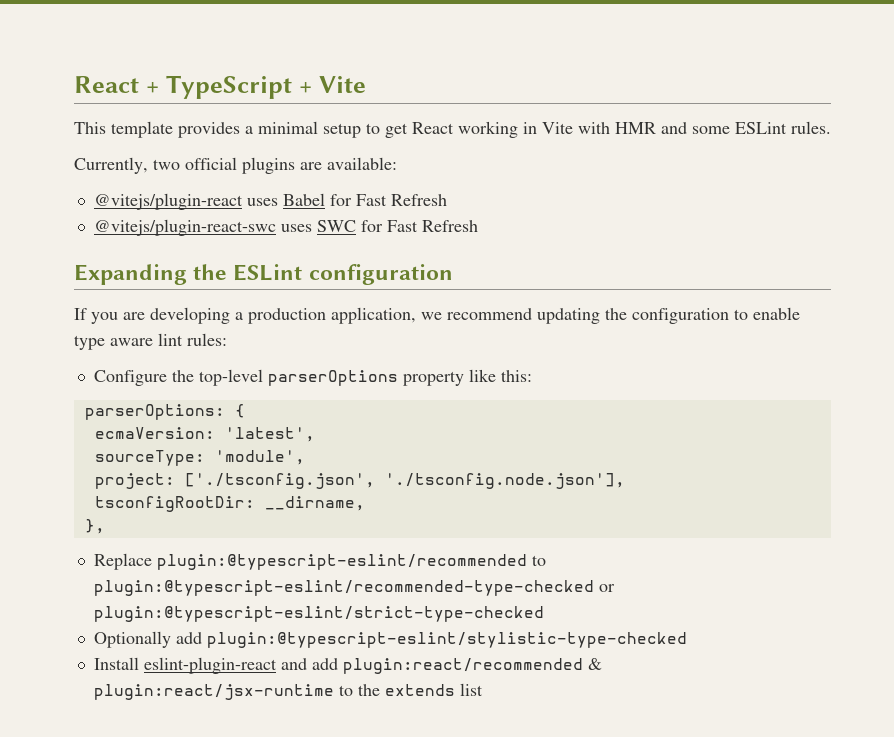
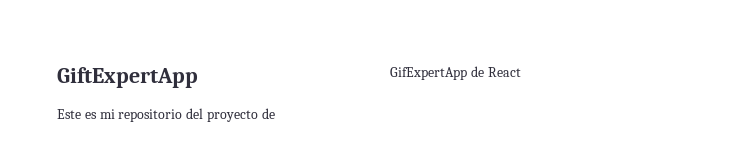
[74,75,366,99] [74,121,831,138] [74,157,397,174] [93,193,447,210] [93,219,478,236] [74,264,453,285] [74,307,800,324] [74,333,227,350] [93,369,532,386] [84,404,245,420] [94,427,315,442] [94,450,305,466] [94,473,625,489] [94,496,365,512] [84,519,105,534] [93,553,546,570] [93,580,615,596] [93,606,544,622] [93,631,687,648] [93,657,602,674] [93,683,483,700] React + TypeScript + Vite // This template provides a minimal setup to get React working in Vite with HMR and some ESLint rules. // Currently, two official plugins are available: // @vitejs/plugin-react uses Babel for Fast Refresh // @vitejs/plugin-react-swc uses SWC for Fast Refresh // Expanding the ESLint configuration // If you are developing a production application, we recommend updating the configuration to enable type aware lint rules: // Configure the top-level parserOptions property like this: // parserOptions: { // ecmaVersion: 'latest', // sourceType: 'module', // project: ['./tsconfig.json', './tsconfig.node.json'], // tsconfigRootDir: __dirname, // }, // Replace plugin:@typescript-eslint/recommended to plugin:@typescript-eslint/recommended-type-checked or plugin:@typescript-eslint/strict-type-checked // Optionally add plugin:@typescript-eslint/stylistic-type-checked // Install eslint-plugin-react and add plugin:react/recommended & plugin:react/jsx-runtime to the extends list -> [57,67,198,88] [57,108,275,122] [390,66,521,80] GiftExpertApp // Este es mi repositorio del proyecto de GifExpertApp de React

